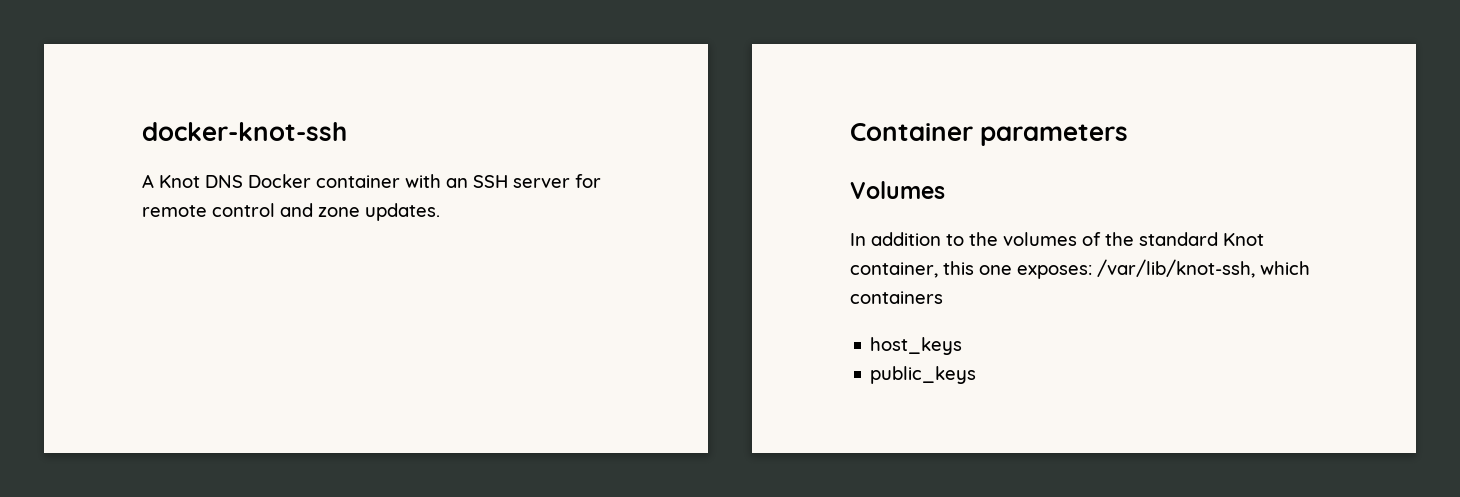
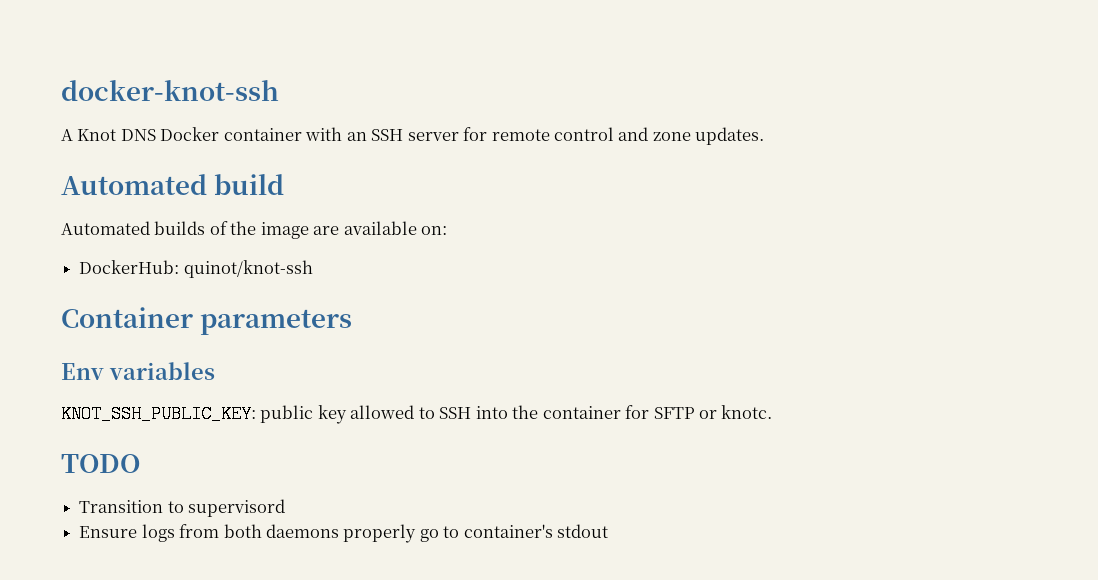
[850,123,1129,146] [850,181,945,199] [850,232,1264,246] [850,259,1310,279] [850,291,943,304] [870,337,963,355] [870,366,977,384] Container parameters // Volumes // In addition to the volumes of the standard Knot container, this one exposes: /var/lib/knot-ssh, which containers // host_keys // public_keys -> [61,174,285,195] [61,221,448,239] [79,260,313,278] [61,307,353,335] [61,362,215,380] [61,405,773,424] [61,454,140,473] [79,499,286,517] [79,524,609,543] Automated build // Automated builds of the image are available on: // DockerHub: quinot/knot-ssh // Container parameters // Env variables // KNOT_SSH_PUBLIC_KEY: public key allowed to SSH into the container for SFTP or knotc. // TODO // Transition to supervisord // Ensure logs from both daemons properly go to container's stdout

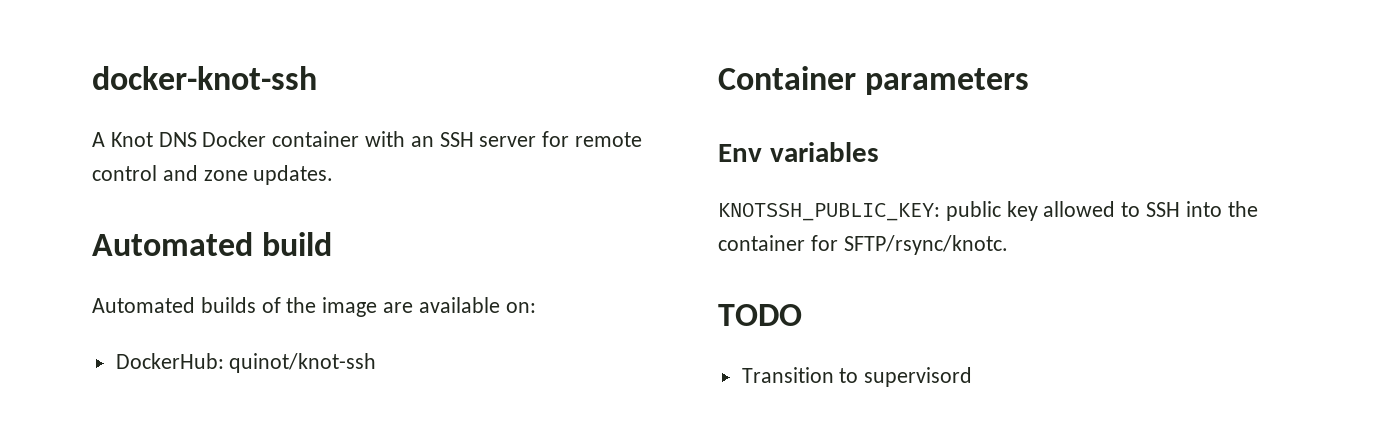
[61,405,256,423] KNOT_SSH_PUBLIC_KEY: -> [718,203,940,221] KNOTSSH_PUBLIC_KEY:
[653,405,773,419] SFTP or knotc. -> [843,235,1008,255] SFTP/rsync/knotc.
[79,524,609,543] // Ensure logs from both daemons properly go to container's stdout -> (973, 377) none

